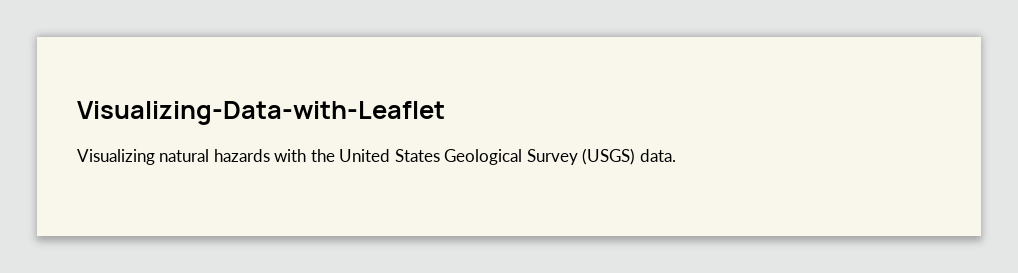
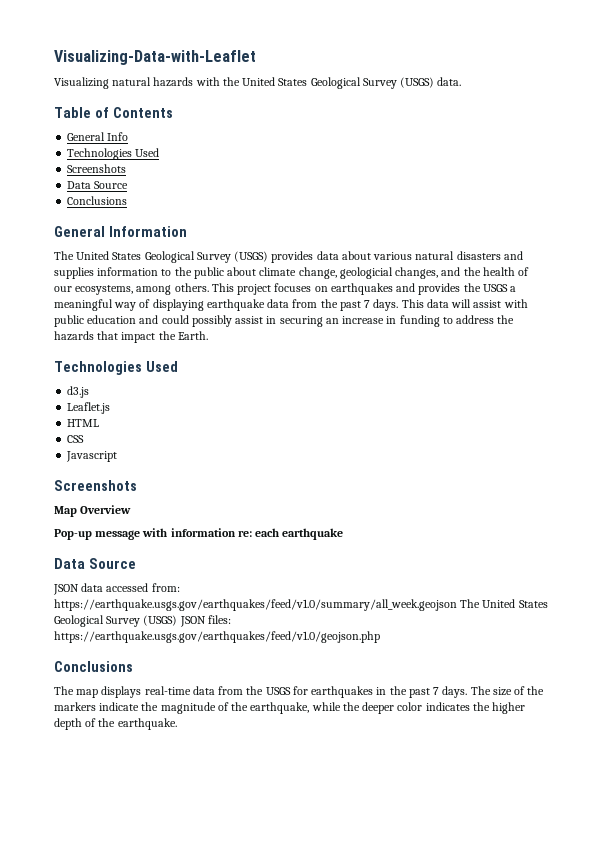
(676, 155) none -> [54,107,173,118] [67,132,129,141] [67,148,160,160] [67,164,127,173] [67,181,129,189] [67,196,128,205] [54,226,187,237] [54,251,523,263] [54,267,530,279] [54,283,517,295] [54,299,528,311] [54,315,515,327] [54,331,208,343] [54,361,178,375] [67,386,90,398] [67,402,111,414] [67,419,100,427] [67,435,85,443] [66,451,118,462] [54,480,137,491] [54,505,132,517] [54,528,344,540] [54,558,136,569] [53,583,180,595] [54,599,548,611] [54,615,231,627] [54,631,380,643] [54,661,133,672] [54,686,545,698] [54,702,526,714] [54,718,177,730] // Table of Contents // General Info // Technologies Used // Screenshots // Data Source // Conclusions // General Information // The United States Geological Survey (USGS) provides data about various natural disasters and supplies information to the public about climate change, geologicial changes, and the health of our ecosystems, among others. This project focuses on earthquakes and provides the USGS a meaningful way of displaying earthquake data from the past 7 days. This data will assist with public education and could possibly assist in securing an increase in funding to address the hazards that impact the Earth. // Technologies Used // d3.js // Leaflet.js // HTML // CSS // Javascript // Screenshots // Map Overview // Pop-up message with information re: each earthquake // Data Source // JSON data accessed from: https://earthquake.usgs.gov/earthquakes/feed/v1.0/summary/all_week.geojson The United States Geological Survey (USGS) JSON files: https://earthquake.usgs.gov/earthquakes/feed/v1.0/geojson.php // Conclusions // The map displays real-time data from the USGS for earthquakes in the past 7 days. The size of the markers indicate the magnitude of the earthquake, while the deeper color indicates the higher depth of the earthquake.

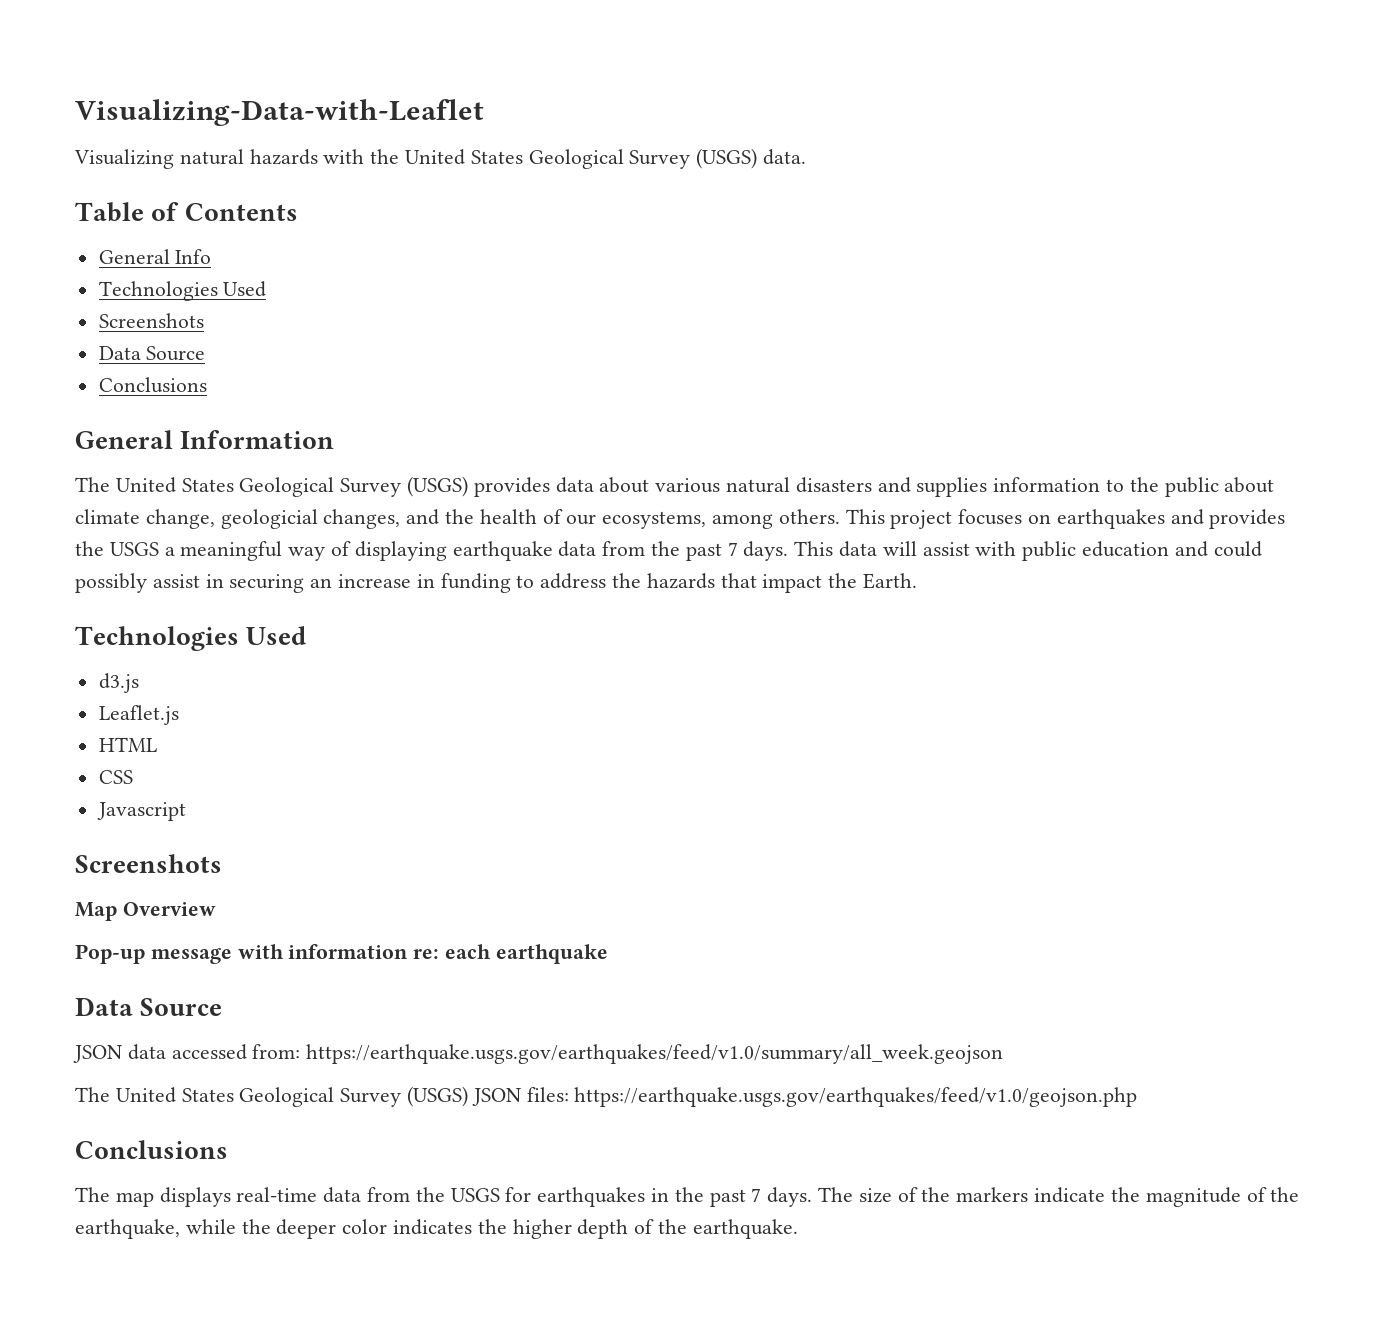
(457, 605) none -> (1004, 1054) //

